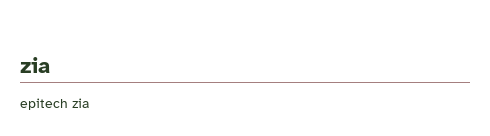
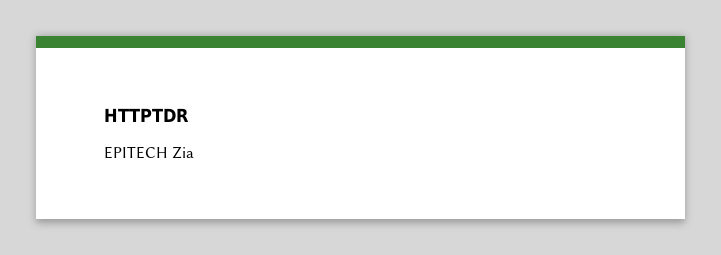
[20,57,50,73] [20,98,89,110] zia // epitech zia -> [104,108,189,122] [104,146,195,159] HTTPTDR // EPITECH Zia

